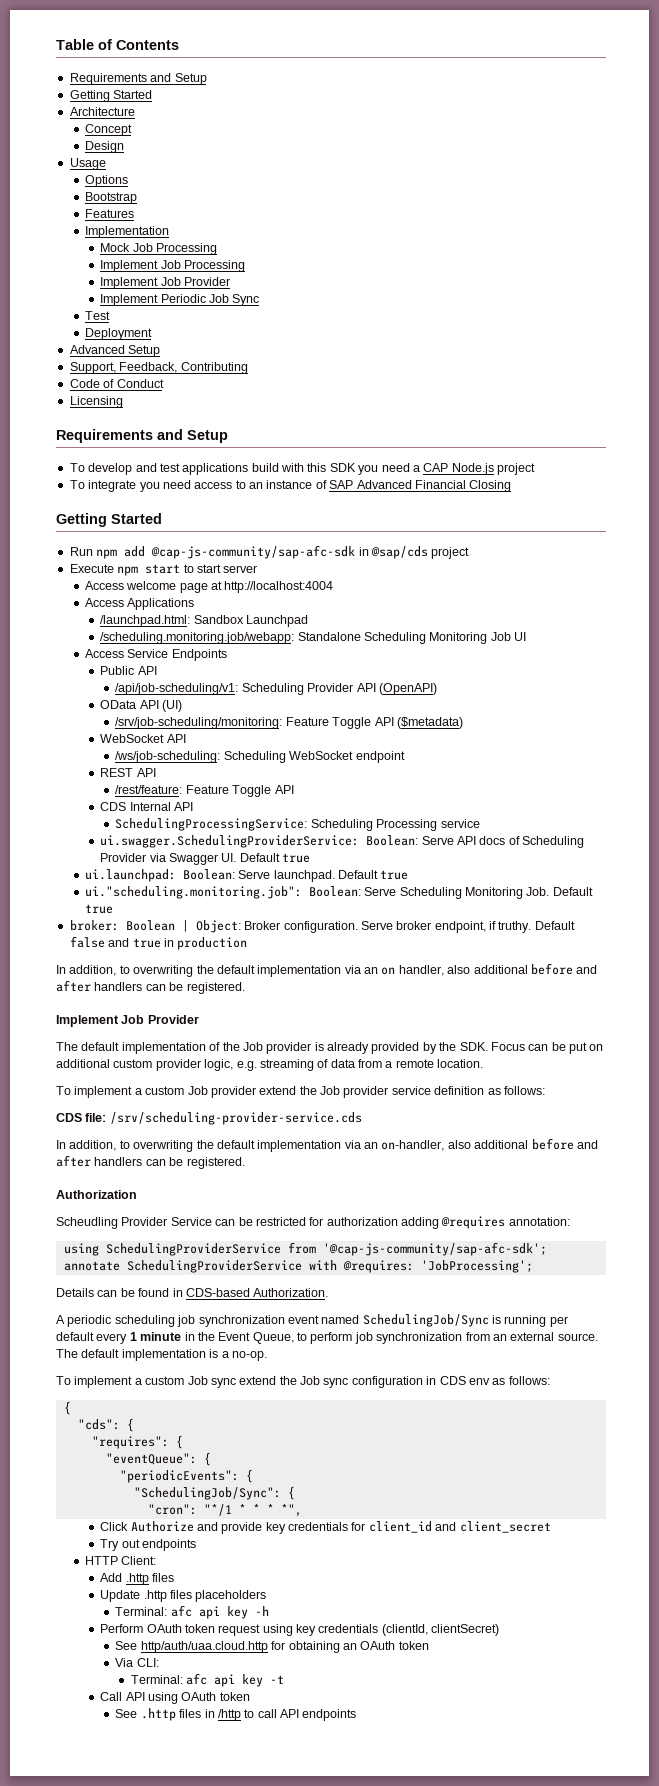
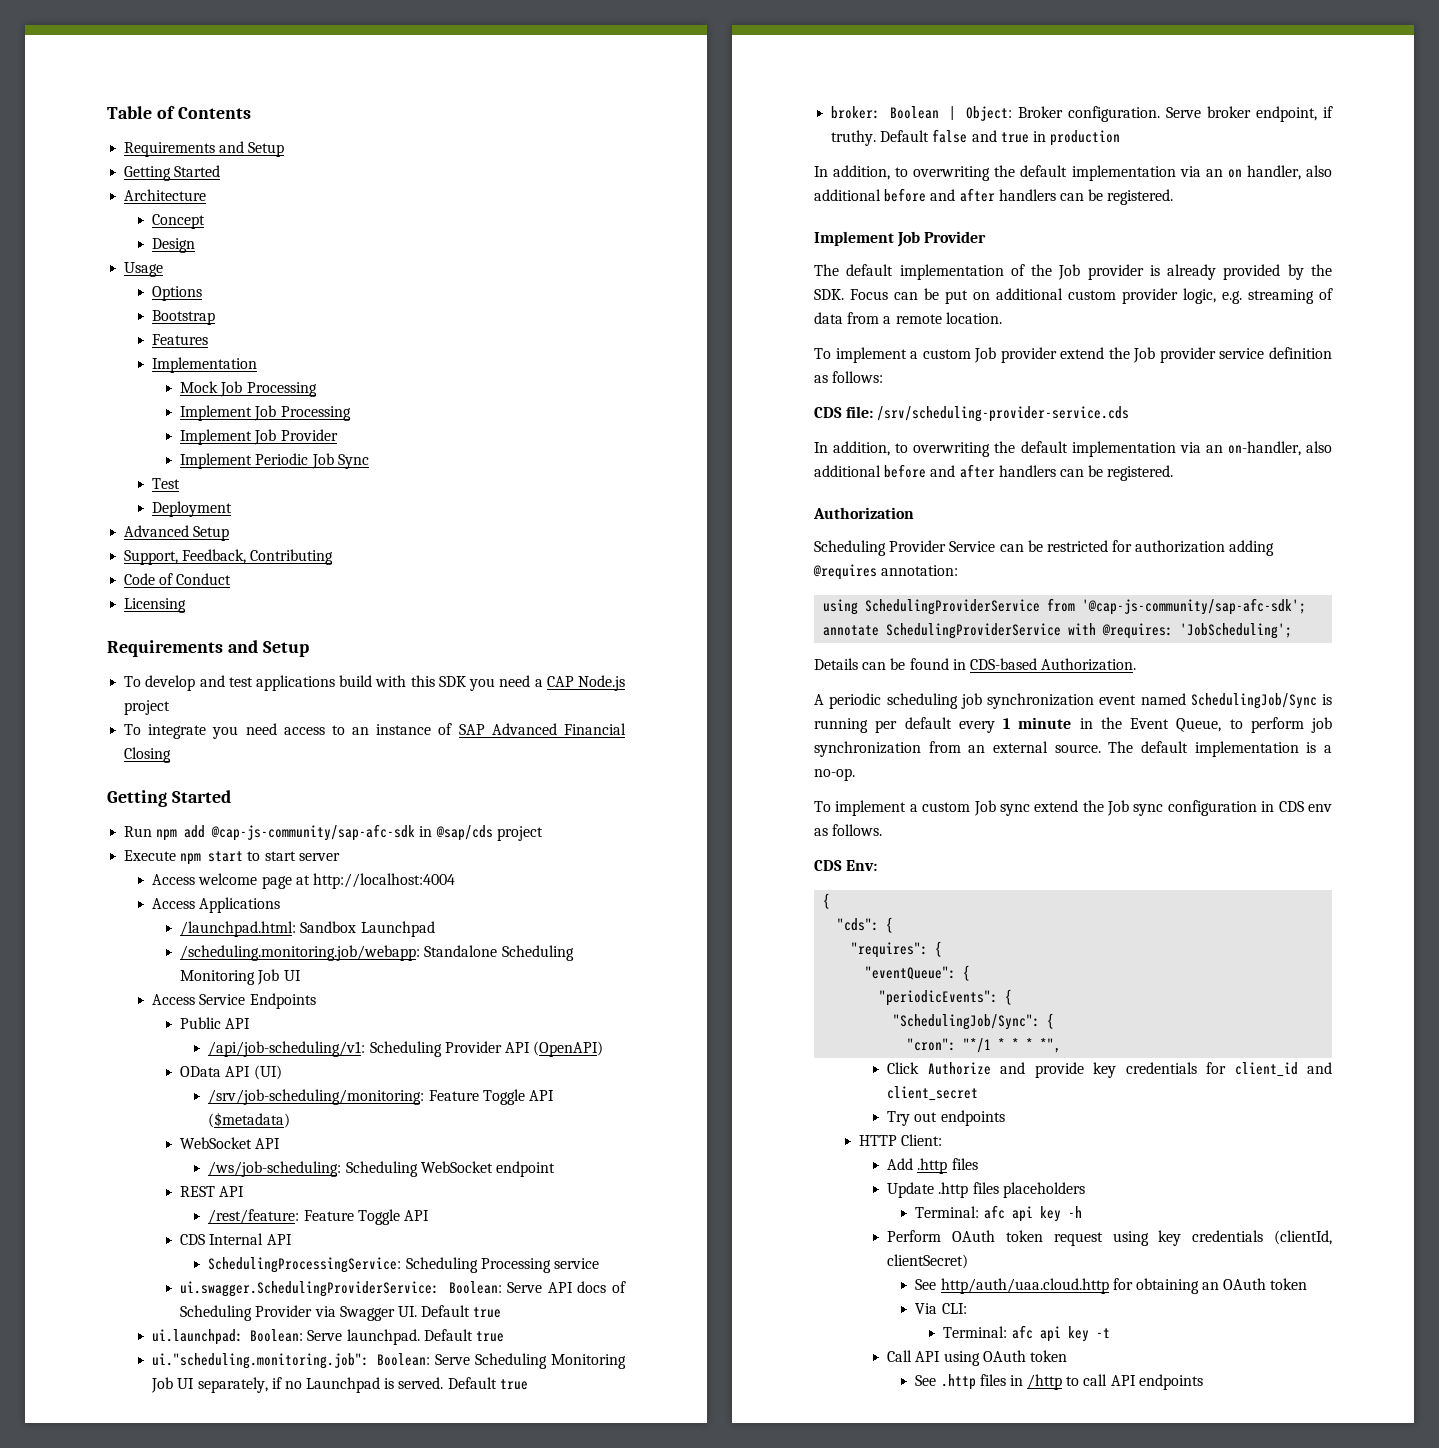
[526,887,550,896] Job. -> [151,1377,444,1393] Job UI separately, if no Launchpad is served.
[56,1217,118,1229] Scheudling -> [814,540,886,556] Scheduling
[420,1260,533,1273] 'JobProcessing'; -> [1180,623,1293,639] 'JobScheduling';
[508,1376,550,1385] follows: -> [832,824,883,836] [814,860,878,871] follows. // CDS Env:

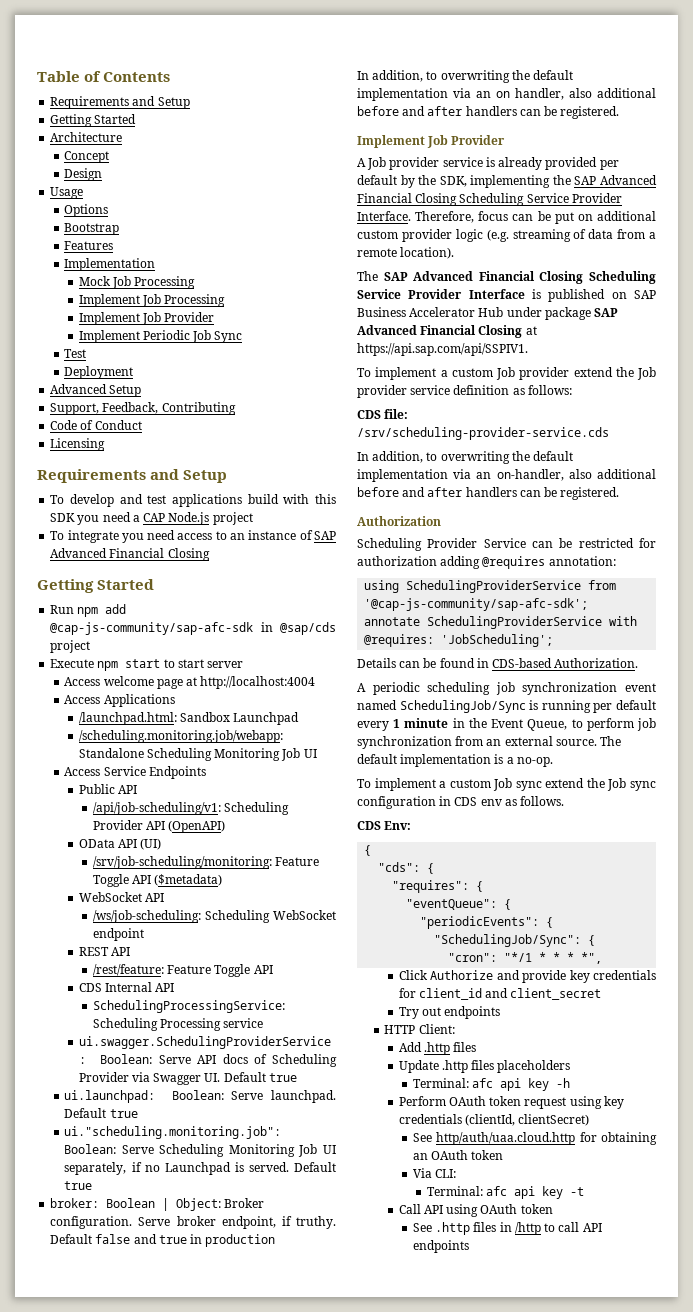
[814,264,1144,280] The default implementation of the Job provider -> [357,157,483,170] A Job provider service
[1287,264,1332,280] [814,289,888,300] by the SDK. Focus -> [599,160,619,170] [357,175,657,188] [357,193,622,206] [357,211,509,223] per default by the SDK, implementing the SAP Advanced Financial Closing Scheduling Service Provider Interface. Therefore, focus
[1183,288,1242,304] logic, e.g. -> [455,229,509,242] logic (e.g.
[945,312,1002,324] location. -> [400,247,455,259] [357,271,656,284] [357,289,656,302] [357,307,619,320] [357,325,537,338] [357,343,528,356] location). // The SAP Advanced Financial Closing Scheduling Service Provider Interface is published on SAP Business Accelerator Hub under package SAP Advanced Financial Closing at https://api.sap.com/api/SSPIV1.

